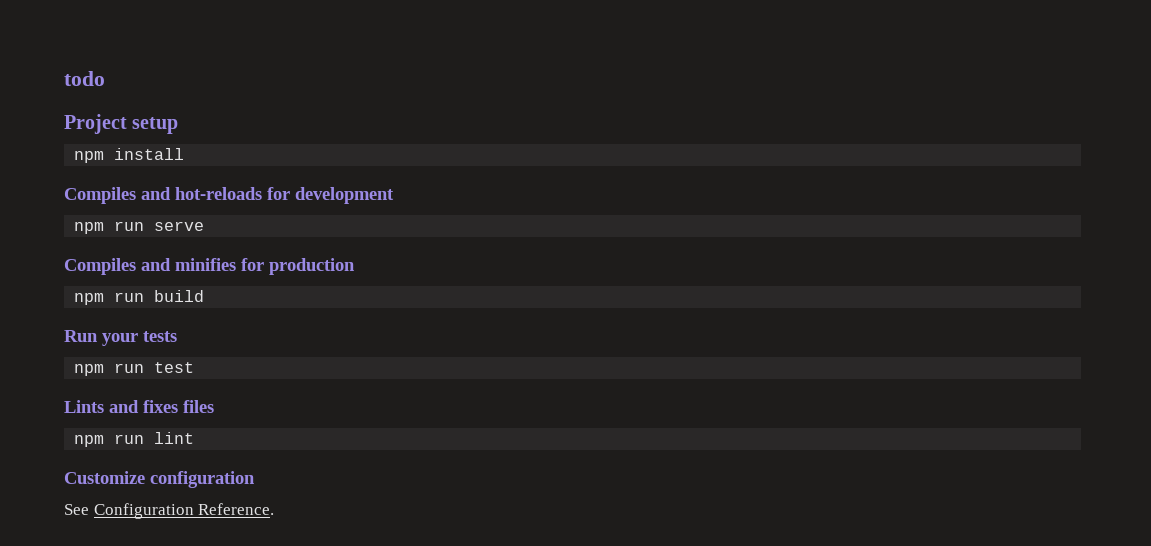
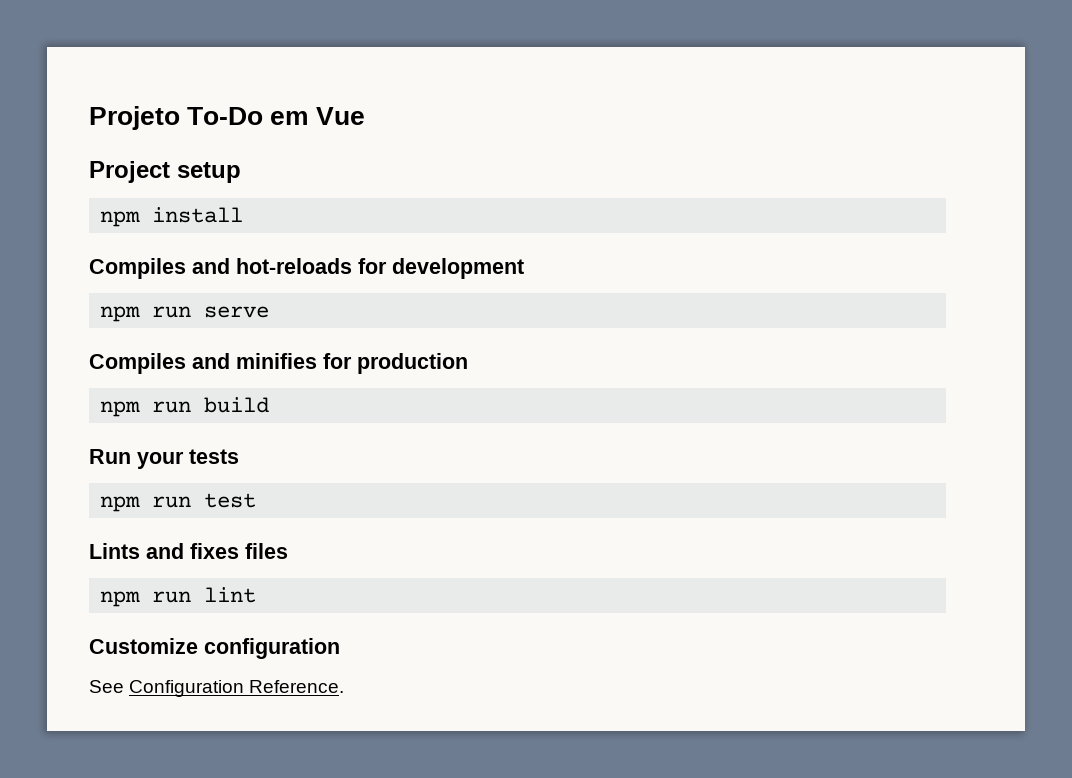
[64,71,105,86] todo -> [89,106,366,130] Projeto To-Do em Vue

